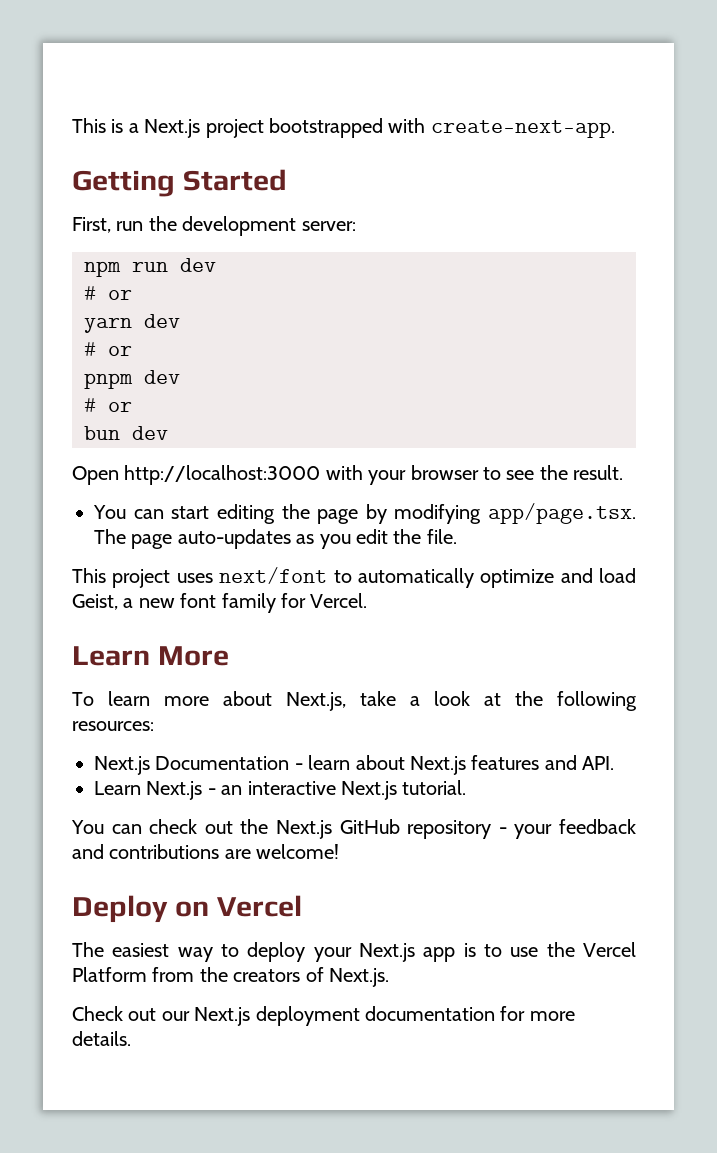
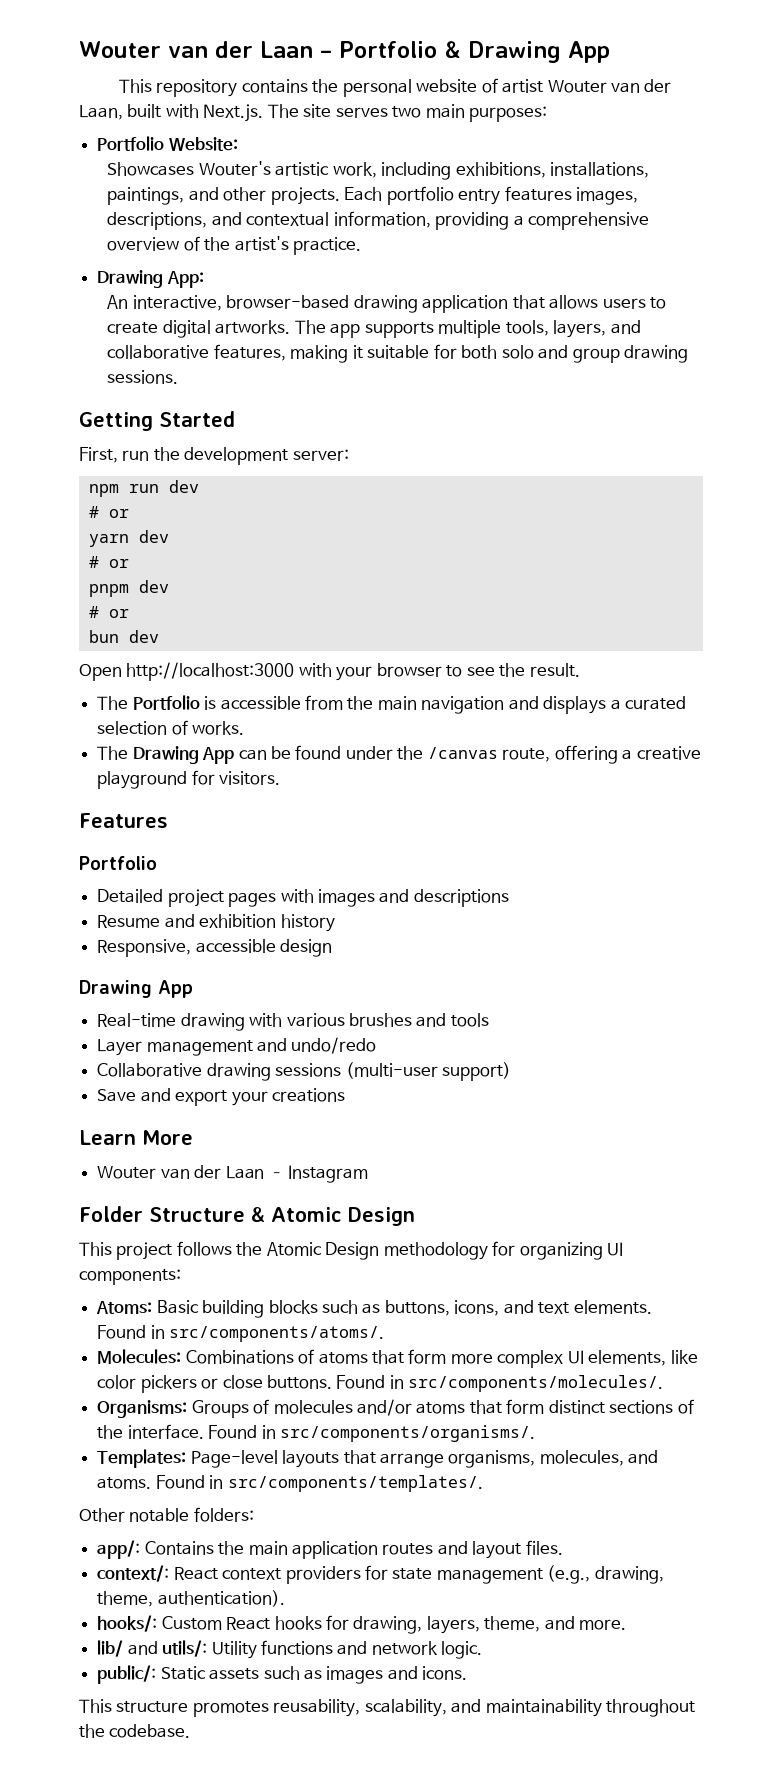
[72,118,615,138] This is a Next.js project bootstrapped with create-next-app. -> [79,41,610,63] [118,78,672,97] [79,104,548,122] [97,136,238,151] [107,161,650,180] [107,186,639,205] [107,211,650,230] [107,236,362,255] [97,270,204,288] [107,295,667,313] [107,320,641,338] [107,344,688,363] [107,370,179,384] Wouter van der Laan – Portfolio & Drawing App // This repository contains the personal website of artist Wouter van der Laan, built with Next.js. The site serves two main purposes: // Portfolio Website: // Showcases Wouter's artistic work, including exhibitions, installations, paintings, and other projects. Each portfolio entry features images, descriptions, and contextual information, providing a comprehensive overview of the artist's practice. // Drawing App: // An interactive, browser-based drawing application that allows users to create digital artworks. The app supports multiple tools, layers, and collaborative features, making it suitable for both solo and group drawing sessions.
[93,503,636,524] [94,529,457,549] [72,567,636,588] [72,593,368,613] [72,646,229,666] [72,691,637,711] [72,721,154,731] [94,755,615,775] [94,780,467,800] [71,819,636,839] [72,844,340,859] [72,895,302,923] [72,942,636,962] [72,967,389,987] [72,1006,575,1026] [72,1031,131,1046] You can start editing the page by modifying app/page.tsx. The page auto-updates as you edit the file. // This project uses next/font to automatically optimize and load Geist, a new font family for Vercel. // Learn More // To learn more about Next.js, take a look at the following resources: // Next.js Documentation - learn about Next.js features and API. // Learn Next.js - an interactive Next.js tutorial. // You can check out the Next.js GitHub repository - your feedback and contributions are welcome! // Deploy on Vercel // The easiest way to deploy your Next.js app is to use the Vercel Platform from the creators of Next.js. // Check out our Next.js deployment documentation for more details. -> [97,695,687,714] [97,720,245,735] [97,745,701,764] [97,770,281,789] [79,813,168,828] [79,856,157,870] [97,889,509,907] [97,914,335,932] [97,939,333,957] [79,980,193,998] [97,1013,489,1031] [97,1037,377,1056] [97,1062,511,1081] [97,1088,345,1106] [79,1130,193,1145] [97,1165,369,1183] [79,1206,415,1226] [79,1241,624,1260] [79,1269,181,1285] [96,1300,652,1318] [97,1325,385,1342] [97,1349,698,1368] [97,1375,664,1393] [97,1399,694,1418] [97,1424,535,1442] [97,1449,659,1468] [97,1475,483,1492] [79,1507,254,1522] [97,1540,563,1559] [97,1565,664,1584] [97,1590,285,1607] [97,1615,627,1634] [97,1640,483,1659] [97,1665,468,1684] [79,1699,696,1717] [79,1724,191,1738] The Portfolio is accessible from the main navigation and displays a curated selection of works. // The Drawing App can be found under the /canvas route, offering a creative playground for visitors. // Features // Portfolio // Detailed project pages with images and descriptions // Resume and exhibition history // Responsive, accessible design // Drawing App // Real-time drawing with various brushes and tools // Layer management and undo/redo // Collaborative drawing sessions (multi-user support) // Save and export your creations // Learn More // Wouter van der Laan – Instagram // Folder Structure & Atomic Design // This project follows the Atomic Design methodology for organizing UI components: // Atoms: Basic building blocks such as buttons, icons, and text elements. Found in src/components/atoms/. // Molecules: Combinations of atoms that form more complex UI elements, like color pickers or close buttons. Found in src/components/molecules/. // Organisms: Groups of molecules and/or atoms that form distinct sections of the interface. Found in src/components/organisms/. // Templates: Page-level layouts that arrange organisms, molecules, and atoms. Found in src/components/templates/. // Other notable folders: // app/: Contains the main application routes and layout files. // context/: React context providers for state management (e.g., drawing, theme, authentication). // hooks/: Custom React hooks for drawing, layers, theme, and more. // lib/ and utils/: Utility functions and network logic. // public/: Static assets such as images and icons. // This structure promotes reusability, scalability, and maintainability throughout the codebase.

